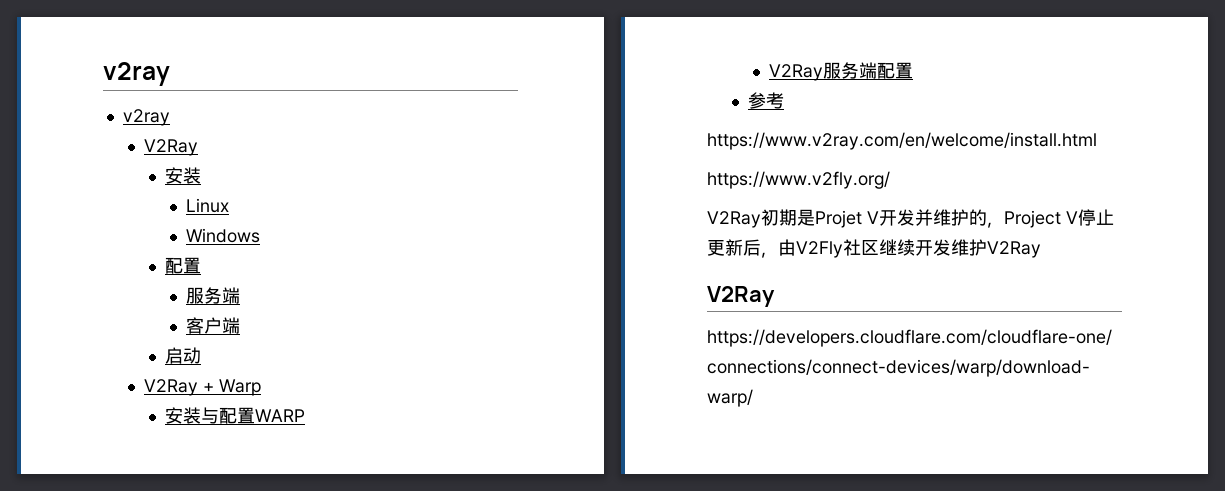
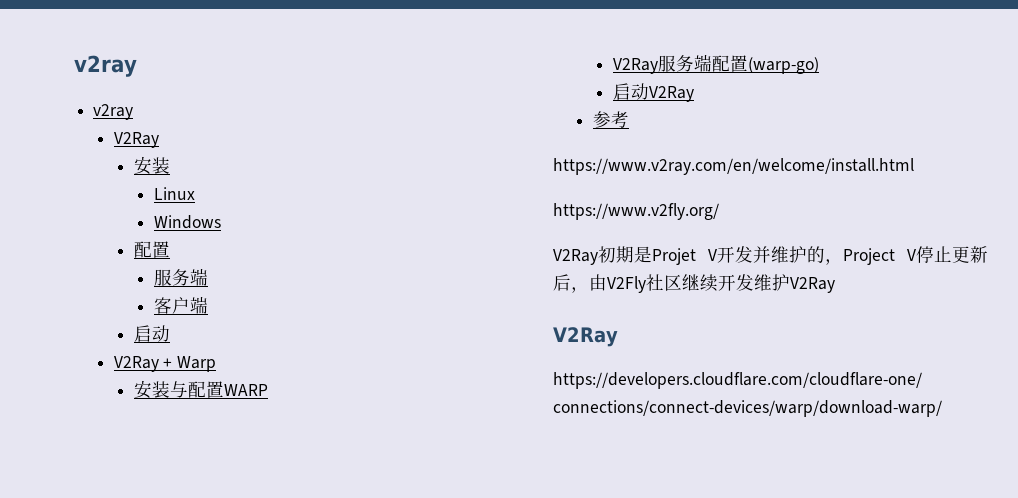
(913, 70) none -> [747,57,819,74] [612,83,694,102] (warp-go) // 启动V2Ray

